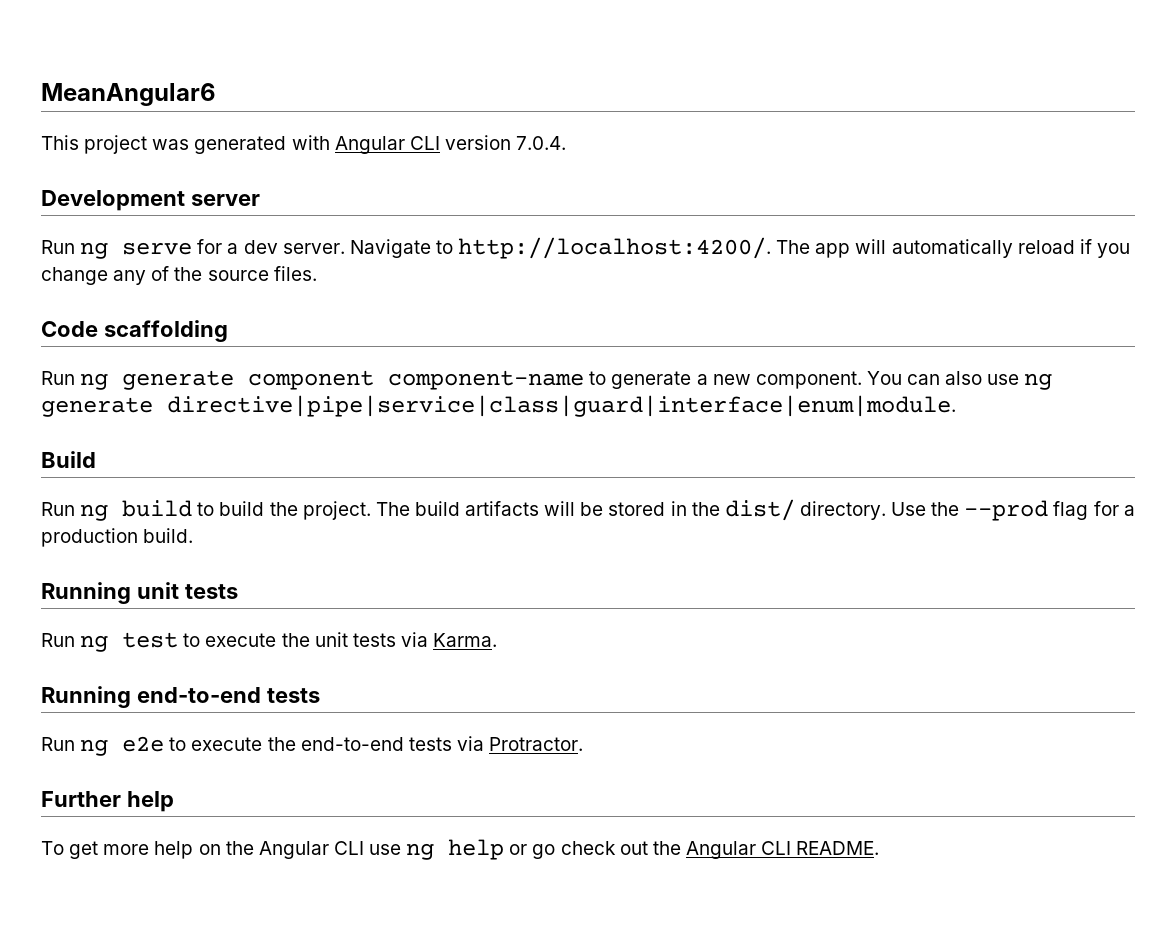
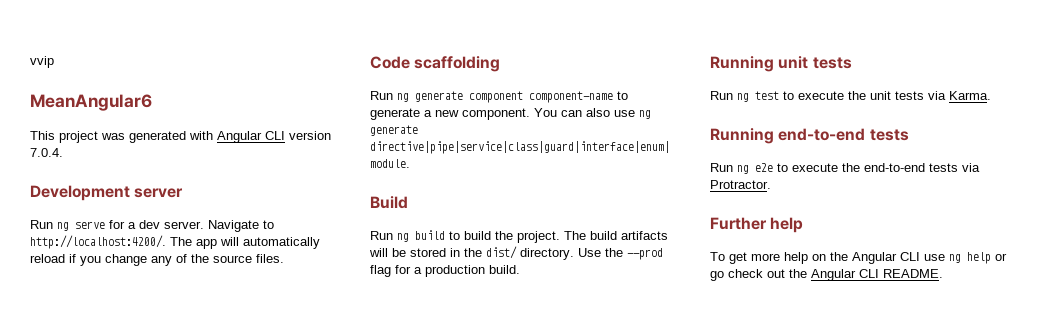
(41, 94) none -> [30,56,54,68] vvip //

